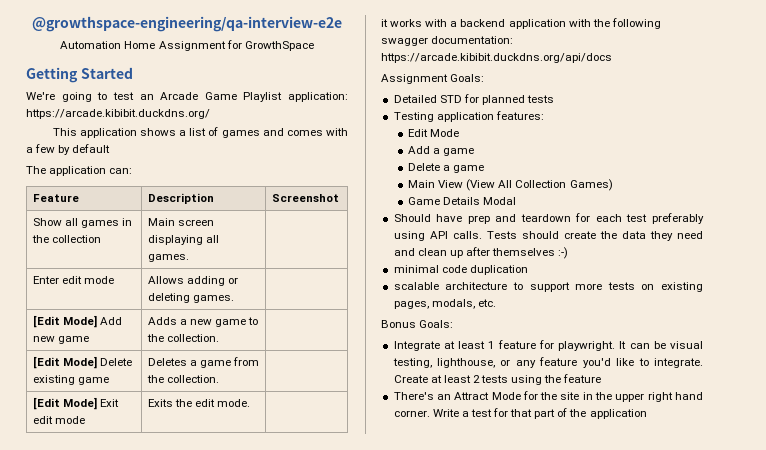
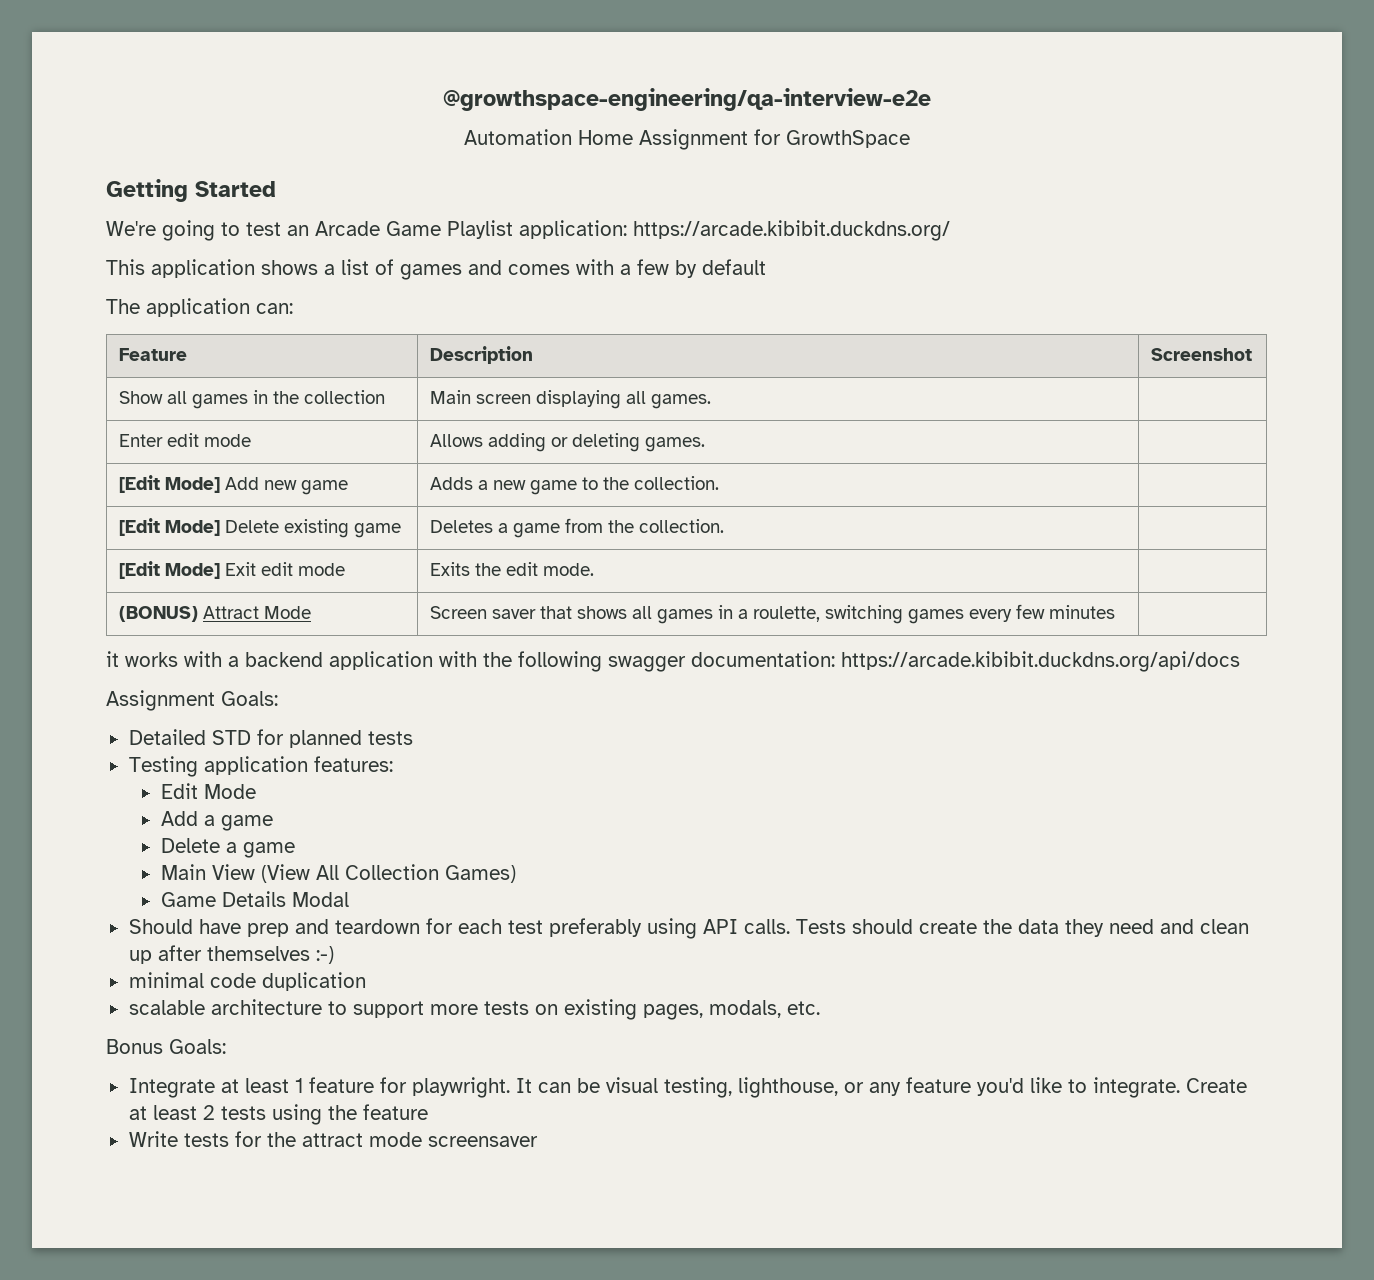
(250, 403) none -> [119,606,312,622] [430,604,1116,624] // (BONUS) Attract Mode | Screen saver that shows all games in a roulette, switching games every few minutes |
[393,391,703,402] [393,408,647,419] There's an Attract Mode for the site in the upper right hand corner. Write a test for that part of the application -> [128,1131,538,1147] Write tests for the attract mode screensaver

